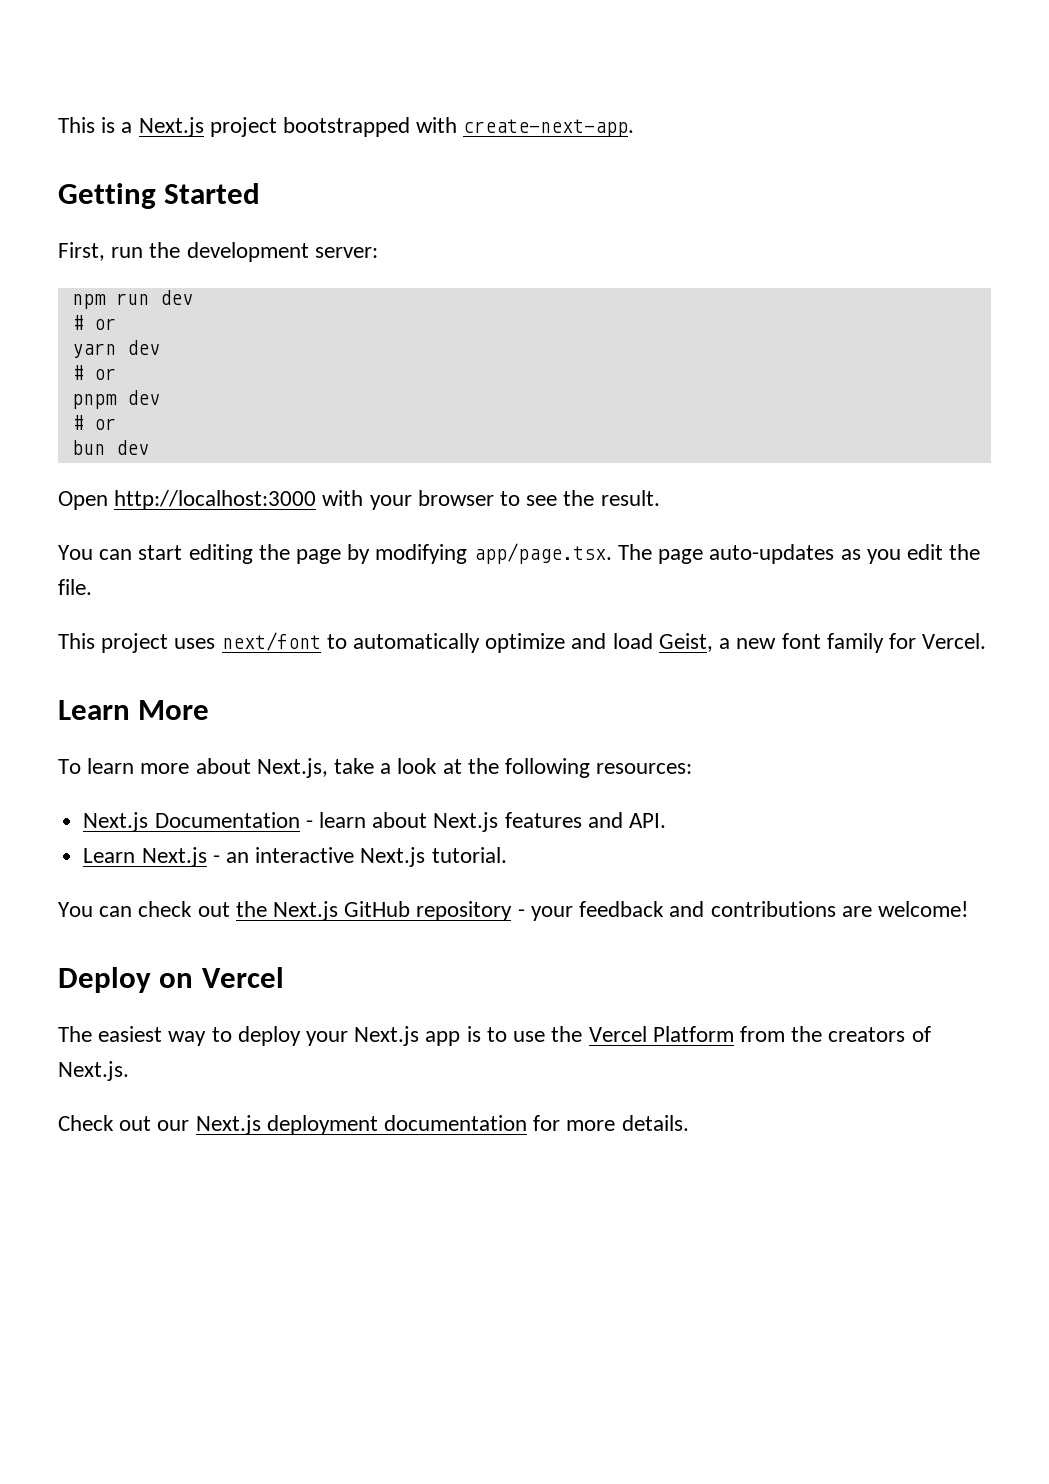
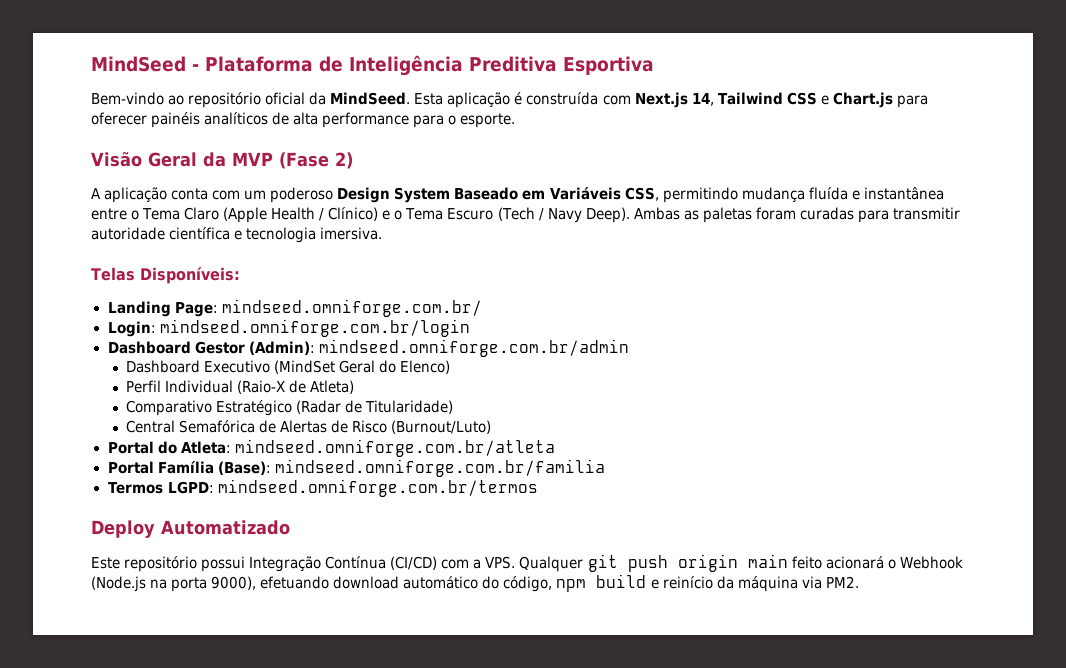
[58,117,635,137] [58,183,261,209] [58,242,378,262] [71,290,193,309] [71,315,116,330] [71,340,160,358] [71,365,116,380] [71,390,160,409] [71,415,116,430] [71,440,149,455] [58,490,660,510] [58,543,981,564] [58,579,92,595] [58,632,987,653] [58,700,210,720] [58,758,693,778] [83,812,666,832] [83,847,507,867] [58,901,968,921] [58,967,284,993] [58,1026,931,1046] [58,1061,129,1081] [58,1115,689,1135] This is a Next.js project bootstrapped with create-next-app. // Getting Started // First, run the development server: // npm run dev // # or // yarn dev // # or // pnpm dev // # or // bun dev // Open http://localhost:3000 with your browser to see the result. // You can start editing the page by modifying app/page.tsx. The page auto-updates as you edit the file. // This project uses next/font to automatically optimize and load Geist, a new font family for Vercel. // Learn More // To learn more about Next.js, take a look at the following resources: // Next.js Documentation - learn about Next.js features and API. // Learn Next.js - an interactive Next.js tutorial. // You can check out the Next.js GitHub repository - your feedback and contributions are welcome! // Deploy on Vercel // The easiest way to deploy your Next.js app is to use the Vercel Platform from the creators of Next.js. // Check out our Next.js deployment documentation for more details. -> [91,55,654,76] [91,92,928,108] [91,112,516,128] [91,152,353,169] [91,187,944,203] [91,207,961,223] [91,227,383,243] [91,267,240,284] [107,299,482,317] [107,319,470,337] [107,339,629,357] [126,360,451,374] [126,380,355,394] [126,400,454,416] [126,420,492,434] [107,439,555,457] [107,459,605,477] [107,479,538,497] [91,520,290,538] [91,554,963,572] [91,574,859,592] MindSeed - Plataforma de Inteligência Preditiva Esportiva // Bem-vindo ao repositório oficial da MindSeed. Esta aplicação é construída com Next.js 14, Tailwind CSS e Chart.js para oferecer painéis analíticos de alta performance para o esporte. // Visão Geral da MVP (Fase 2) // A aplicação conta com um poderoso Design System Baseado em Variáveis CSS, permitindo mudança fluída e instantânea entre o Tema Claro (Apple Health / Clínico) e o Tema Escuro (Tech / Navy Deep). Ambas as paletas foram curadas para transmitir autoridade científica e tecnologia imersiva. // Telas Disponíveis: // Landing Page: mindseed.omniforge.com.br/ // Login: mindseed.omniforge.com.br/login // Dashboard Gestor (Admin): mindseed.omniforge.com.br/admin // Dashboard Executivo (MindSet Geral do Elenco) // Perfil Individual (Raio-X de Atleta) // Comparativo Estratégico (Radar de Titularidade) // Central Semafórica de Alertas de Risco (Burnout/Luto) // Portal do Atleta: mindseed.omniforge.com.br/atleta // Portal Família (Base): mindseed.omniforge.com.br/familia // Termos LGPD: mindseed.omniforge.com.br/termos // Deploy Automatizado // Este repositório possui Integração Contínua (CI/CD) com a VPS. Qualquer git push origin main feito acionará o Webhook (Node.js na porta 9000), efetuando download automático do código, npm build e reinício da máquina via PM2.

